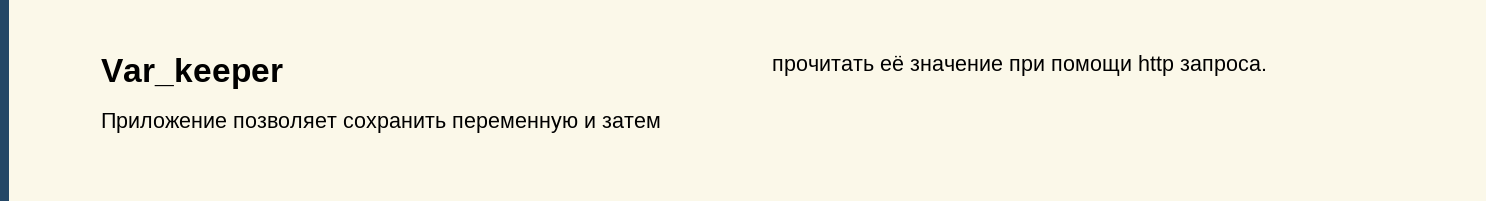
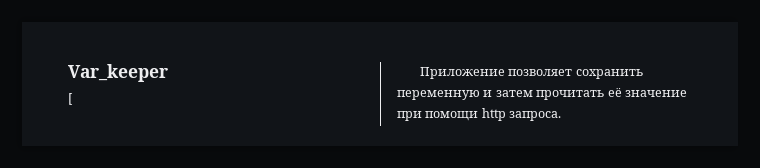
(283, 73) none -> [68,93,73,105] // [

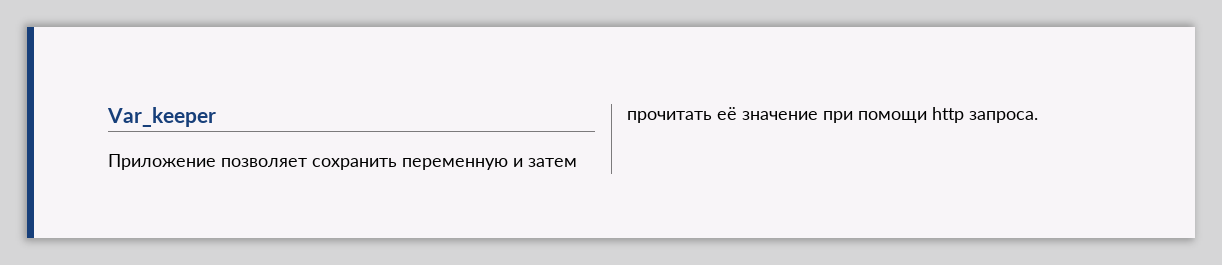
[68,93,73,105] // [ -> (216, 117) none

